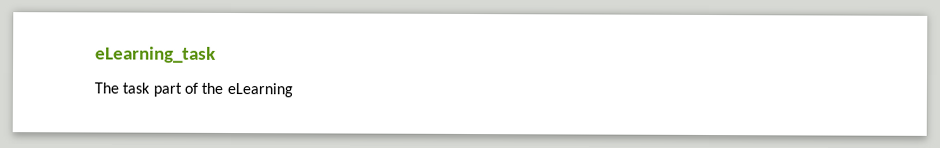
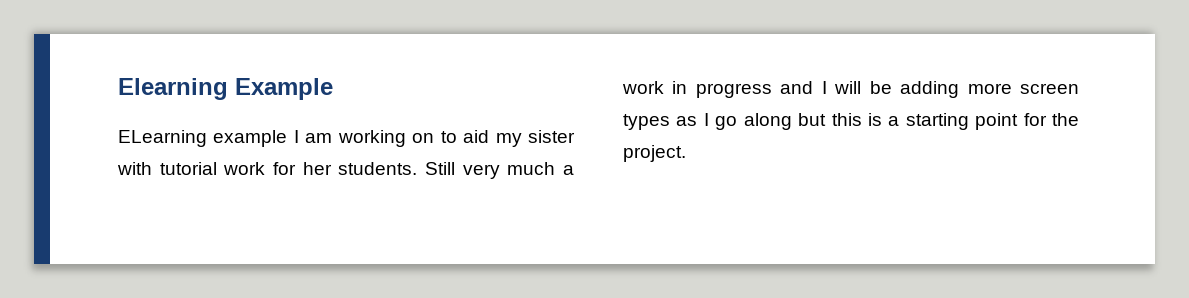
[95,46,216,63] [94,82,293,98] eLearning_task // The task part of the eLearning -> [118,78,333,100] [118,130,576,147] [117,162,574,179] [622,81,1079,98] [623,113,1079,130] [623,145,686,162] Elearning Example // ELearning example I am working on to aid my sister with tutorial work for her students. Still very much a work in progress and I will be adding more screen types as I go along but this is a starting point for the project.

